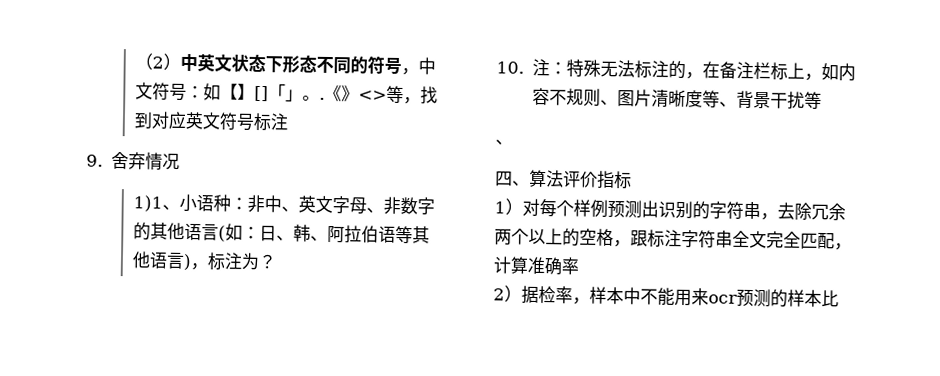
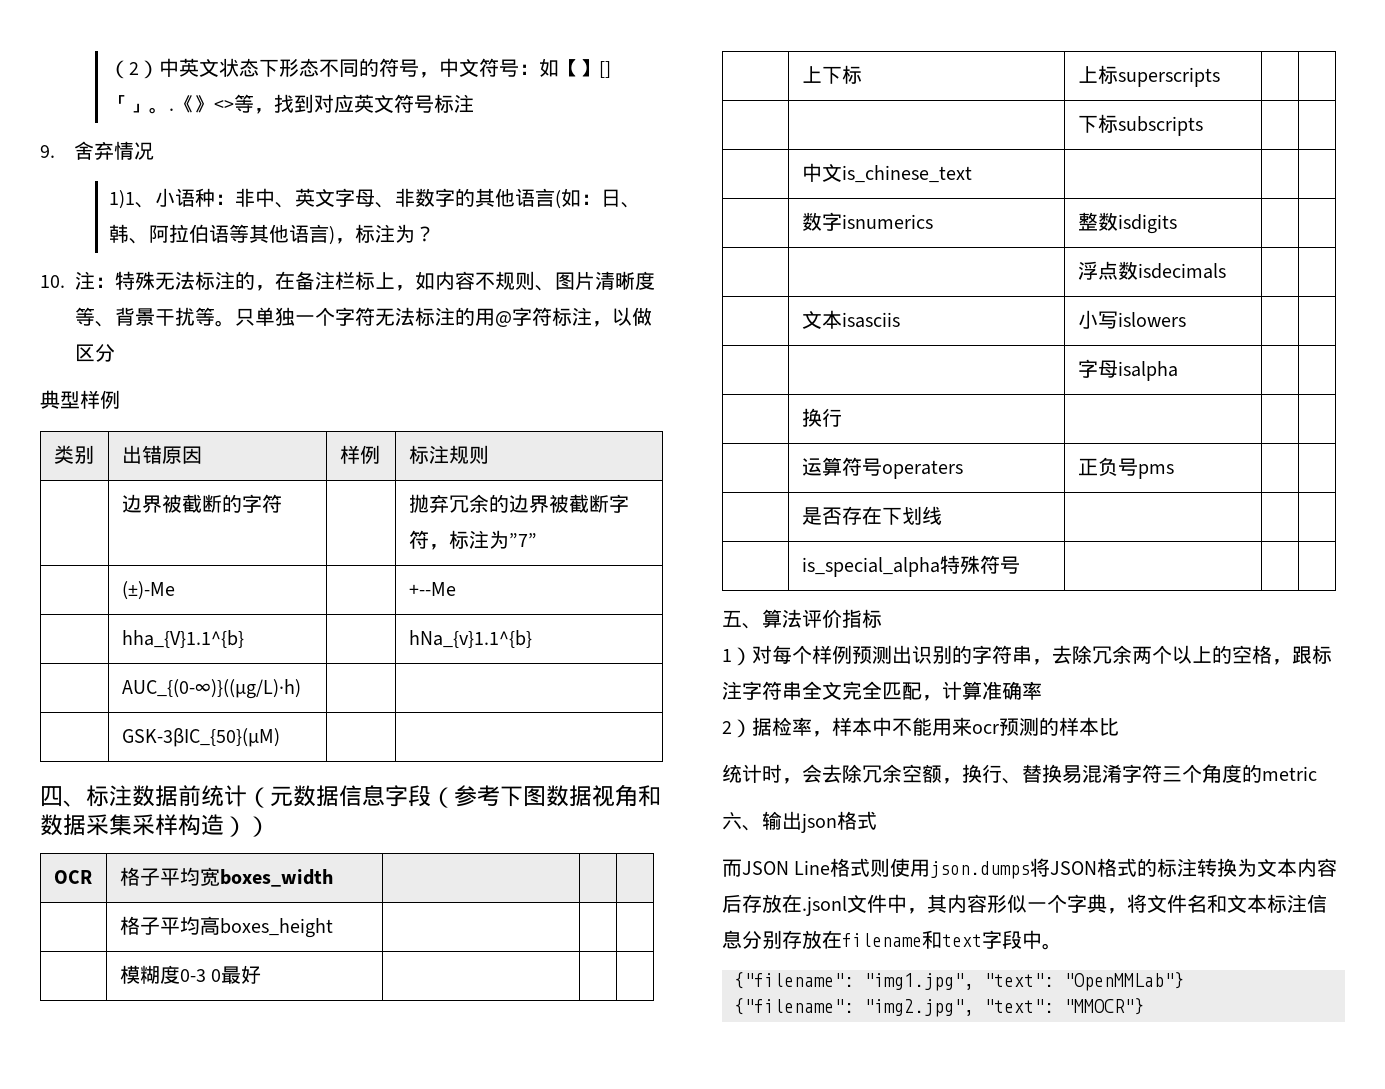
[495,139,513,145] [495,171,513,187] // 、 // 四 -> [215,307,652,327] [75,343,115,362] [40,390,120,409] [53,445,94,464] [121,445,202,464] [339,445,380,464] [408,445,489,464] [121,494,282,513] [408,494,629,513] [408,530,537,550] [121,581,175,600] [408,582,456,596] [121,630,244,648] [408,630,532,648] [121,679,301,699] [121,728,280,747] [40,784,661,808] [40,814,270,837] [53,870,92,884] [119,867,333,887] [119,916,333,938] [119,965,261,984] [801,65,862,84] [1077,65,1220,87] [1077,114,1203,136] [801,163,972,183] [801,212,933,231] [1077,212,1177,234] [1077,261,1226,280] [801,310,900,329] [1077,310,1186,329] [1077,359,1178,381] [801,408,842,427] [801,457,963,479] [1077,457,1174,479] [801,506,942,525] [801,555,1020,577] [722,610,742,627] 。只单独一个字符无法标注的用@字符标注，以做区分 // 典型样例 // 类别 | 出错原因 | 样例 | 标注规则 // | 边界被截断的字符 | | 抛弃冗余的边界被截断字符，标注为”7” // | (±)-Me | | +--Me // | hha_{V}1.1^{b} | | hNa_{v}1.1^{b} // | AUC_{(0-∞)}((µg/L)·h) | | // | GSK-3βIC_{50}(µM) | | // 四、标注数据前统计（元数据信息字段（参考下图数据视角和数据采集采样构造）） // OCR | 格子平均宽boxes_width | | | // | 格子平均高boxes_height | | | // | 模糊度0-3 0最好 | | | // | 上下标 | 上标superscripts | | // | | 下标subscripts | | // | 中文is_chinese_text | | | // | 数字isnumerics | 整数isdigits | | // | | 浮点数isdecimals | | // | 文本isasciis | 小写islowers | | // | | 字母isalpha | | // | 换行 | | | // | 运算符号operaters | 正负号pms | | // | 是否存在下划线 | | | // | is_special_alpha特殊符号 | | | // 五
(839, 298) none -> [722,764,1317,784] [722,811,877,833] [722,858,1338,879] [722,894,1327,916] [722,930,1062,950] [734,972,1184,991] [734,998,1144,1017] // 统计时，会去除冗余空额，换行、替换易混淆字符三个角度的metric // 六、输出json格式 // 而JSON Line格式则使用json.dumps将JSON格式的标注转换为文本内容后存放在.jsonl文件中，其内容形似一个字典，将文件名和文本标注信息分别存放在filename和text字段中。 // {"filename": "img1.jpg", "text": "OpenMMLab"} // {"filename": "img2.jpg", "text": "MMOCR"}

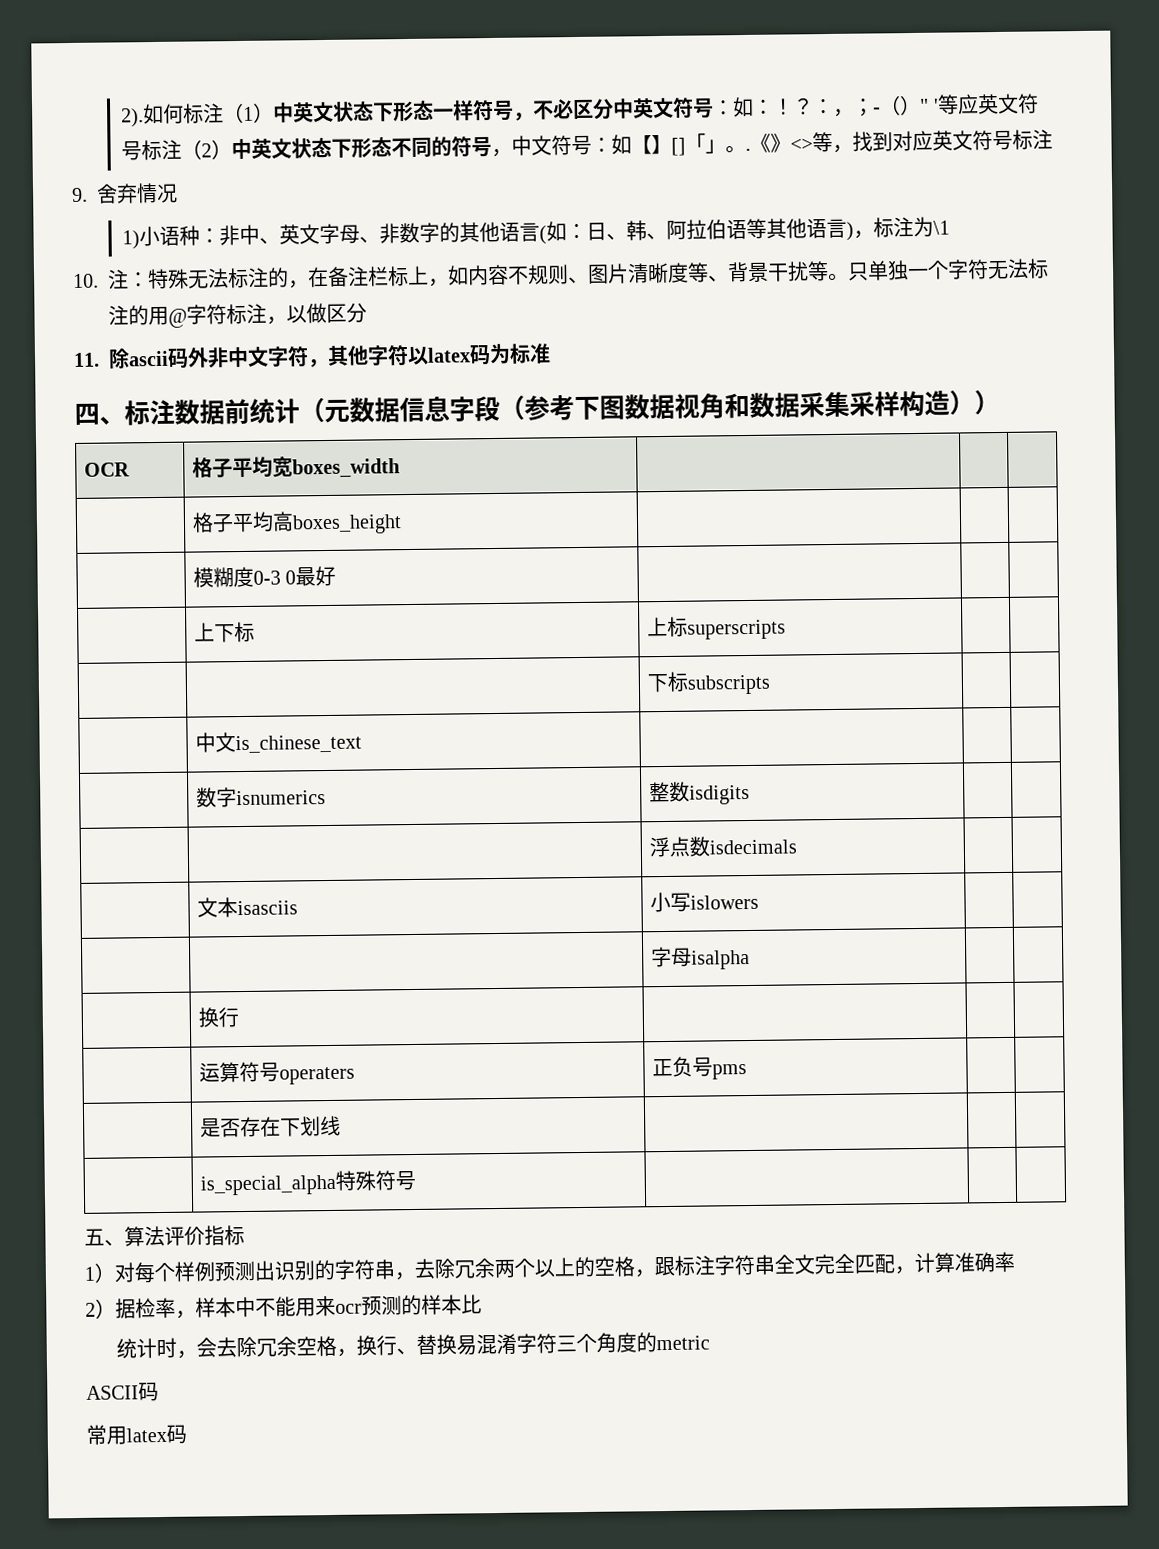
(108, 69) none -> [121,93,1039,128] [121,139,183,161] 2).如何标注（1）中英文状态下形态一样符号，不必区分中英文符号：如：！？：，；-（）" '等应英文符号标注
[108,190,155,209] 1)1、 -> [122,230,141,250] 1)
[414,226,435,242] ？ -> [933,220,951,235] \1
[40,390,120,409] [53,445,94,464] [121,445,202,464] [339,445,380,464] [408,445,489,464] [121,494,282,513] [408,494,629,513] [408,530,537,550] [121,581,175,600] [408,582,456,596] [121,630,244,648] [408,630,532,648] [121,679,301,699] [121,728,280,747] 典型样例 // 类别 | 出错原因 | 样例 | 标注规则 // | 边界被截断的字符 | | 抛弃冗余的边界被截断字符，标注为”7” // | (±)-Me | | +--Me // | hha_{V}1.1^{b} | | hNa_{v}1.1^{b} // | AUC_{(0-∞)}((µg/L)·h) | | // | GSK-3βIC_{50}(µM) | | -> [73,343,551,369] 11.除ascii码外非中文字符，其他字符以latex码为标准
[922,764,942,783] 额 -> [315,1335,337,1357] 格
[722,811,877,833] [722,858,1338,879] [722,894,1327,916] [722,930,1062,950] [734,972,1184,991] [734,998,1144,1017] 六、输出json格式 // 而JSON Line格式则使用json.dumps将JSON格式的标注转换为文本内容后存放在.jsonl文件中，其内容形似一个字典，将文件名和文本标注信息分别存放在filename和text字段中。 // {"filename": "img1.jpg", "text": "OpenMMLab"} // {"filename": "img2.jpg", "text": "MMOCR"} -> [86,1382,159,1402] [86,1424,187,1445] ASCII码 // 常用latex码

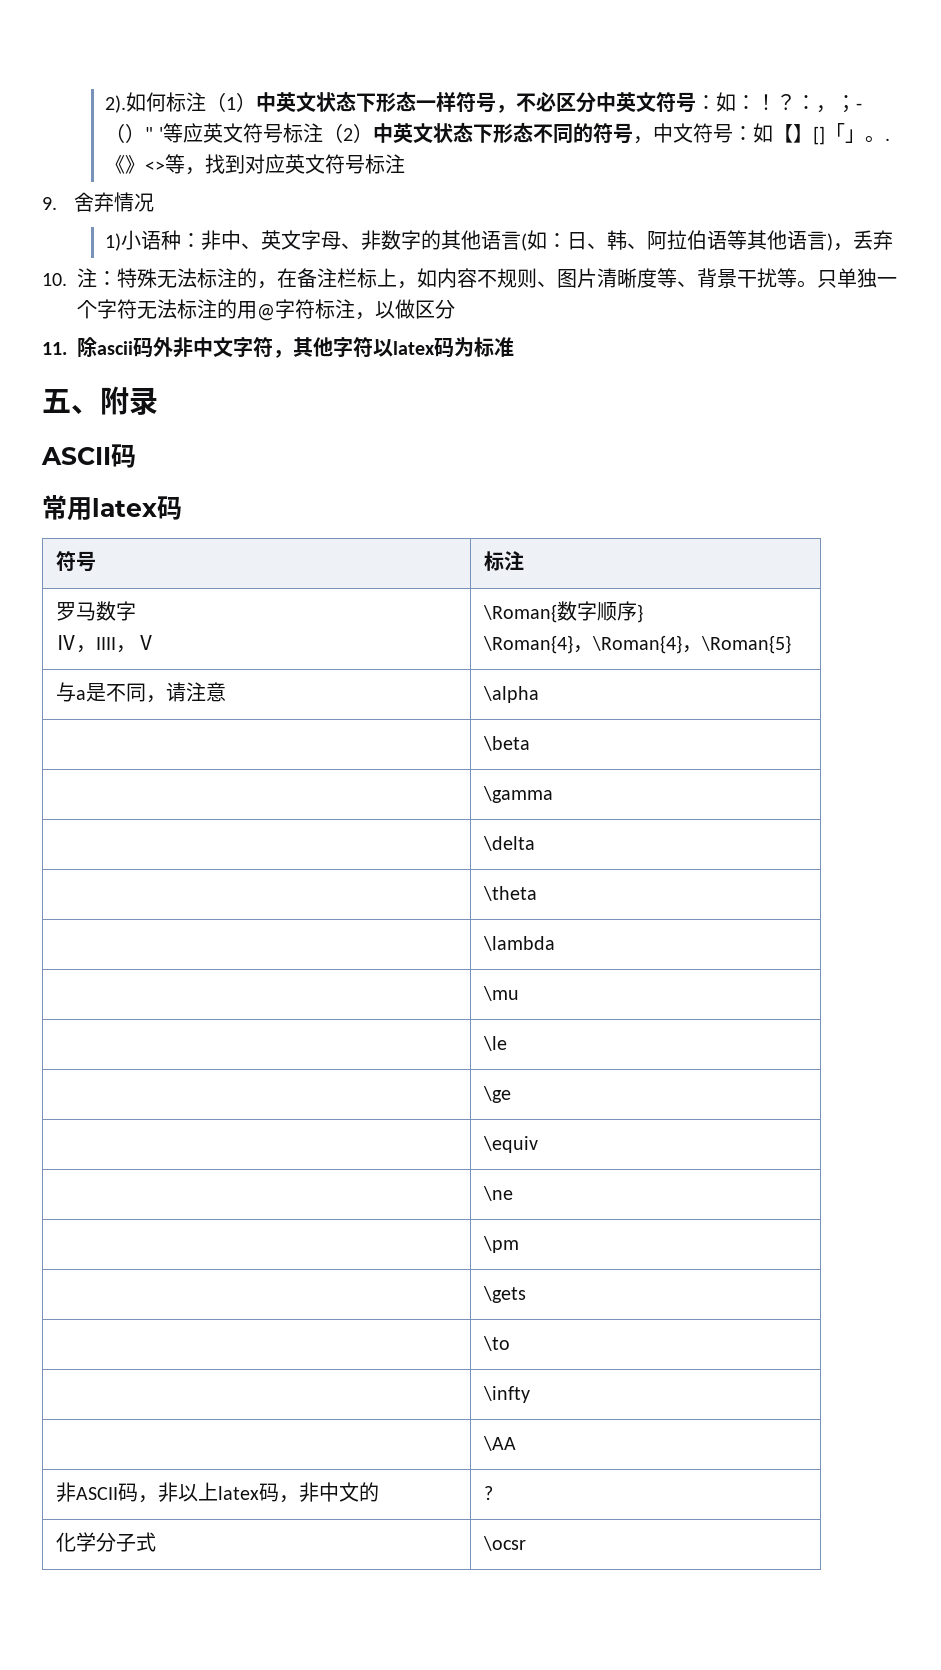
[873,216,951,238] 标注为\1 -> [853,230,894,250] 丢弃
[74,389,1000,426] [83,462,130,477] [191,455,400,479] [191,511,402,535] [192,565,337,588] [193,621,255,643] [646,616,786,640] [646,671,771,695] [194,732,362,754] [195,787,326,808] [648,781,750,805] [648,836,797,858] [196,897,298,918] [649,891,759,913] [650,946,750,970] [197,1007,239,1028] [198,1061,355,1085] [651,1056,747,1080] [199,1115,341,1138] [199,1170,416,1196] [84,1225,245,1247] [84,1251,1015,1284] [85,1294,482,1319] [115,1332,710,1359] [86,1382,159,1402] [86,1424,187,1445] 四、标注数据前统计（元数据信息字段（参考下图数据视角和数据采集采样构造）） // OCR | 格子平均宽boxes_width | | | // | 格子平均高boxes_height | | | // | 模糊度0-3 0最好 | | | // | 上下标 | 上标superscripts | | // | | 下标subscripts | | // | 中文is_chinese_text | | | // | 数字isnumerics | 整数isdigits | | // | | 浮点数isdecimals | | // | 文本isasciis | 小写islowers | | // | | 字母isalpha | | // | 换行 | | | // | 运算符号operaters | 正负号pms | | // | 是否存在下划线 | | | // | is_special_alpha特殊符号 | | | // 五、算法评价指标 // 1）对每个样例预测出识别的字符串，去除冗余两个以上的空格，跟标注字符串全文完全匹配，计算准确率 // 2）据检率，样本中不能用来ocr预测的样本比 // 统计时，会去除冗余空格，换行、替换易混淆字符三个角度的metric // ASCII码 // 常用latex码 -> [42,386,158,415] [41,444,136,468] [42,495,182,521] [55,551,96,572] [483,551,524,571] [55,601,136,621] [55,635,156,653] [482,601,643,623] [482,635,791,654] [55,682,226,703] [482,686,539,703] [482,736,530,751] [482,786,553,803] [482,836,535,851] [482,886,537,901] [482,936,555,951] [482,986,519,1001] [482,1036,507,1051] [482,1086,511,1103] [482,1136,538,1153] [482,1186,513,1201] [482,1236,519,1253] [482,1286,526,1303] [482,1336,510,1351] [482,1386,530,1403] [482,1436,516,1451] [55,1482,379,1503] [483,1486,493,1500] [55,1532,156,1552] [482,1536,526,1551] 五、附录 // ASCII码 // 常用latex码 // 符号 | 标注 // 罗马数字 // Ⅳ，IIII，Ⅴ | \Roman{数字顺序} // \Roman{4}，\Roman{4}，\Roman{5} // 与a是不同，请注意 | \alpha // | \beta // | \gamma // | \delta // | \theta // | \lambda // | \mu // | \le // | \ge // | \equiv // | \ne // | \pm // | \gets // | \to // | \infty // | \AA // 非ASCII码，非以上latex码，非中文的 | ? // 化学分子式 | \ocsr

